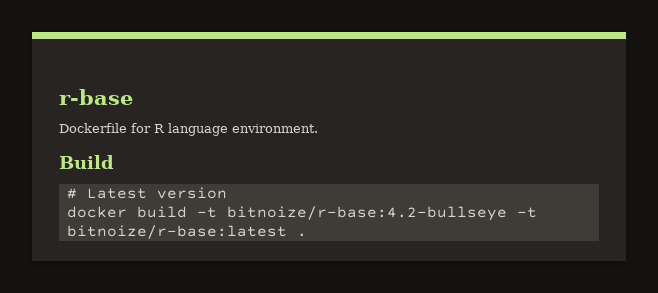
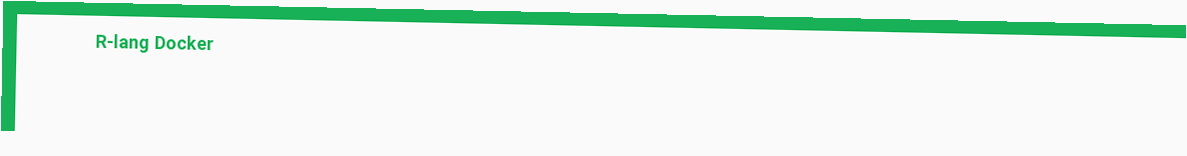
[59,89,133,105] [59,123,318,136] [59,155,114,169] [66,187,227,199] [66,206,537,221] [66,225,307,239] r-base // Dockerfile for R language environment. // Build // # Latest version // docker build -t bitnoize/r-base:4.2-bullseye -t bitnoize/r-base:latest . -> [95,33,214,53] R-lang Docker

